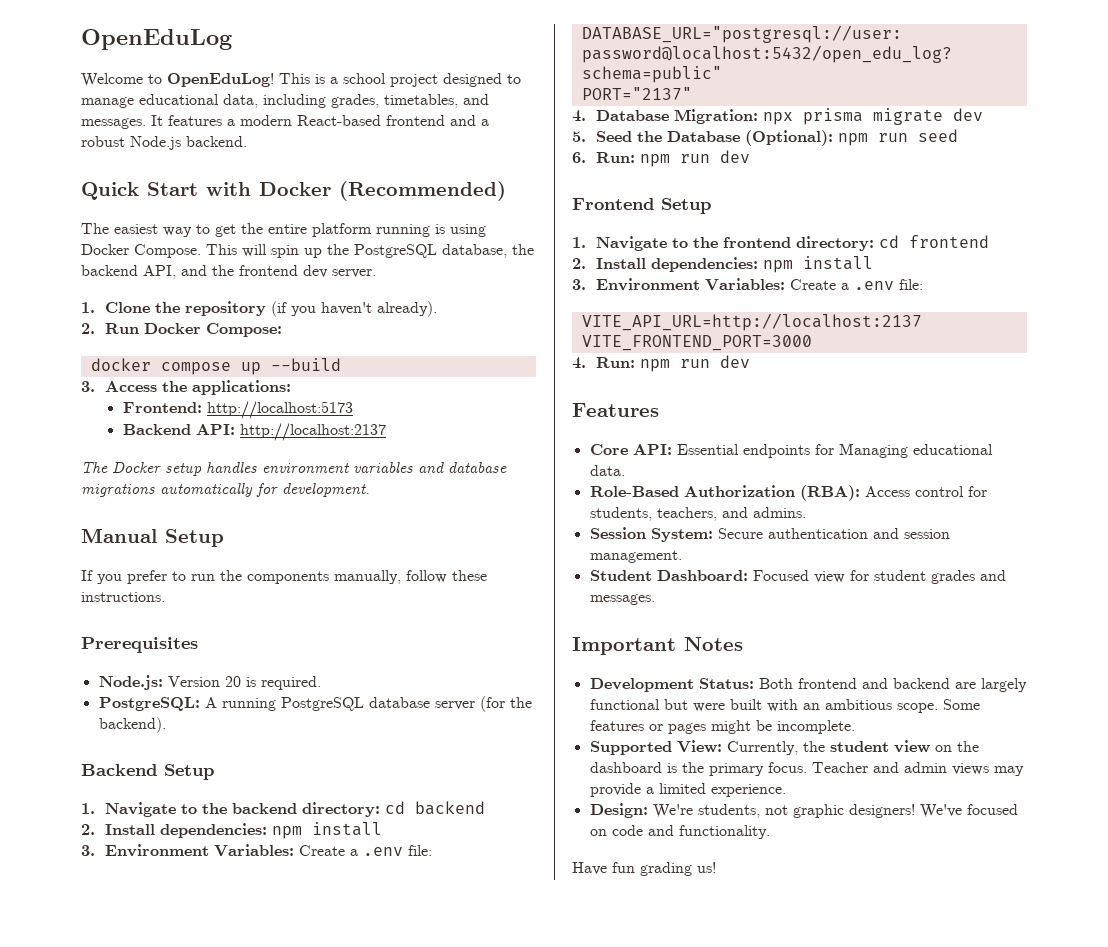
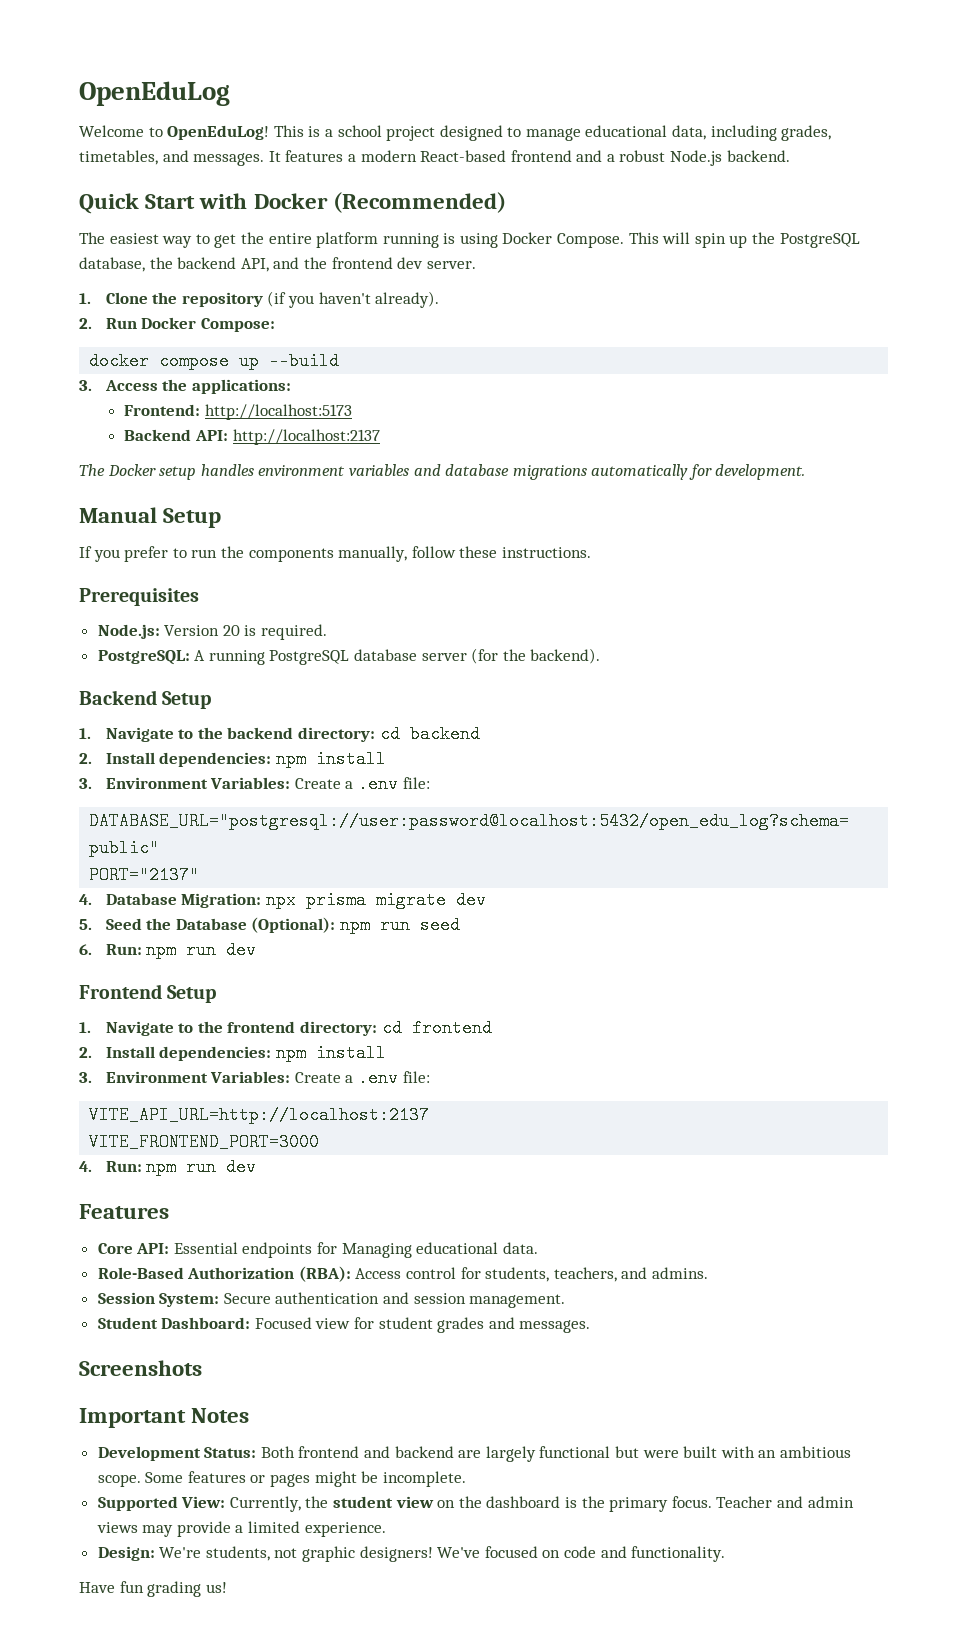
(655, 599) none -> [79,1360,202,1376] // Screenshots

